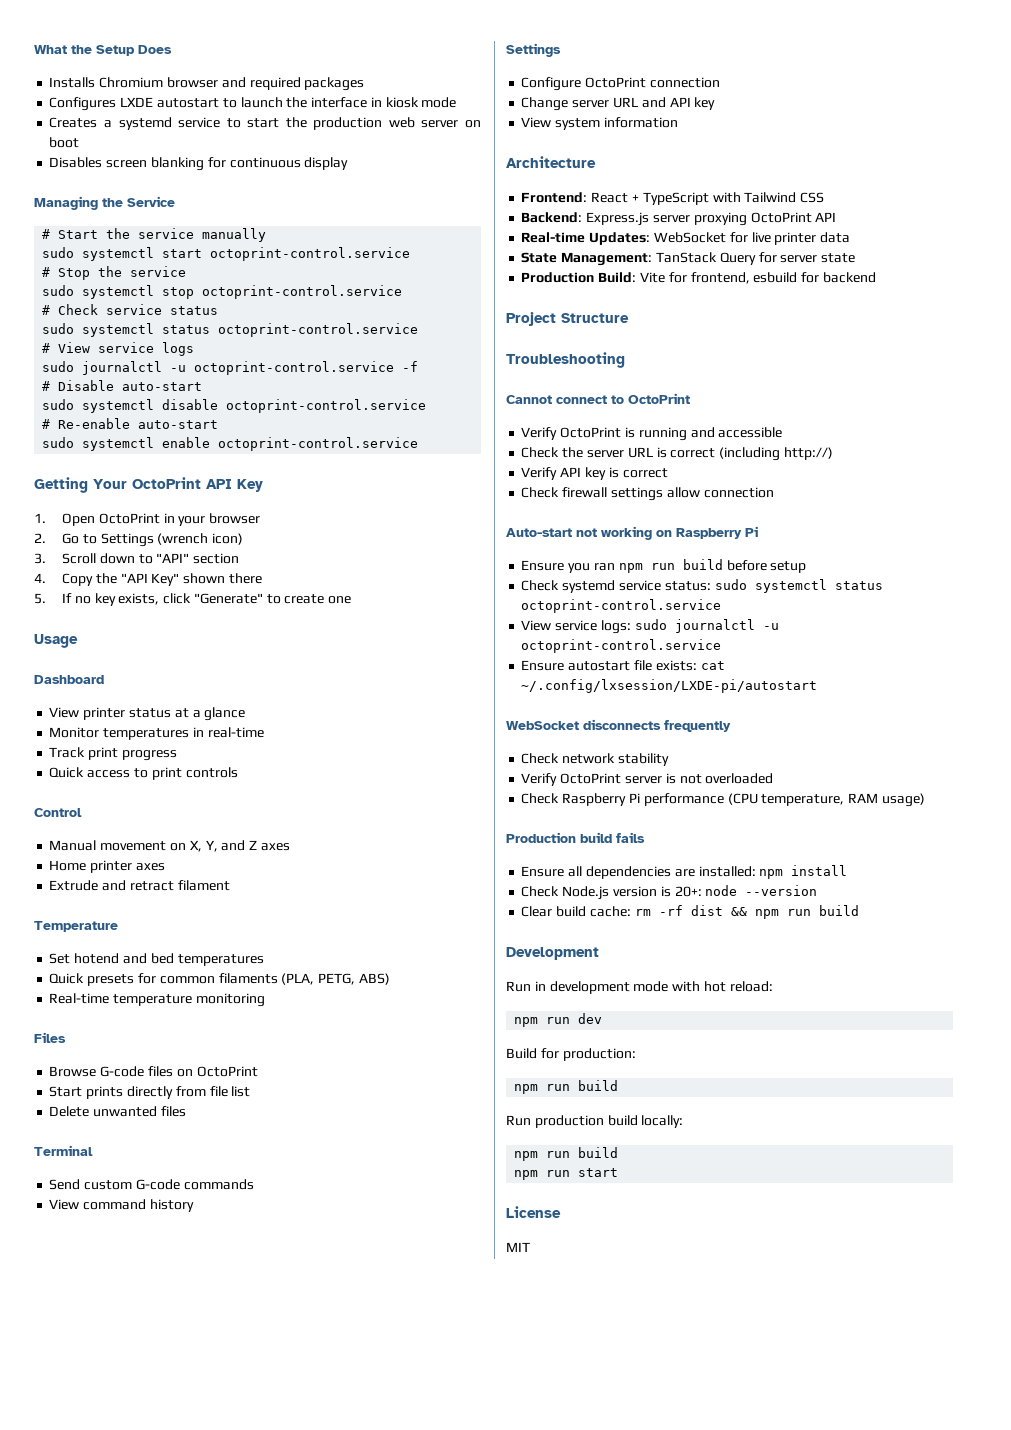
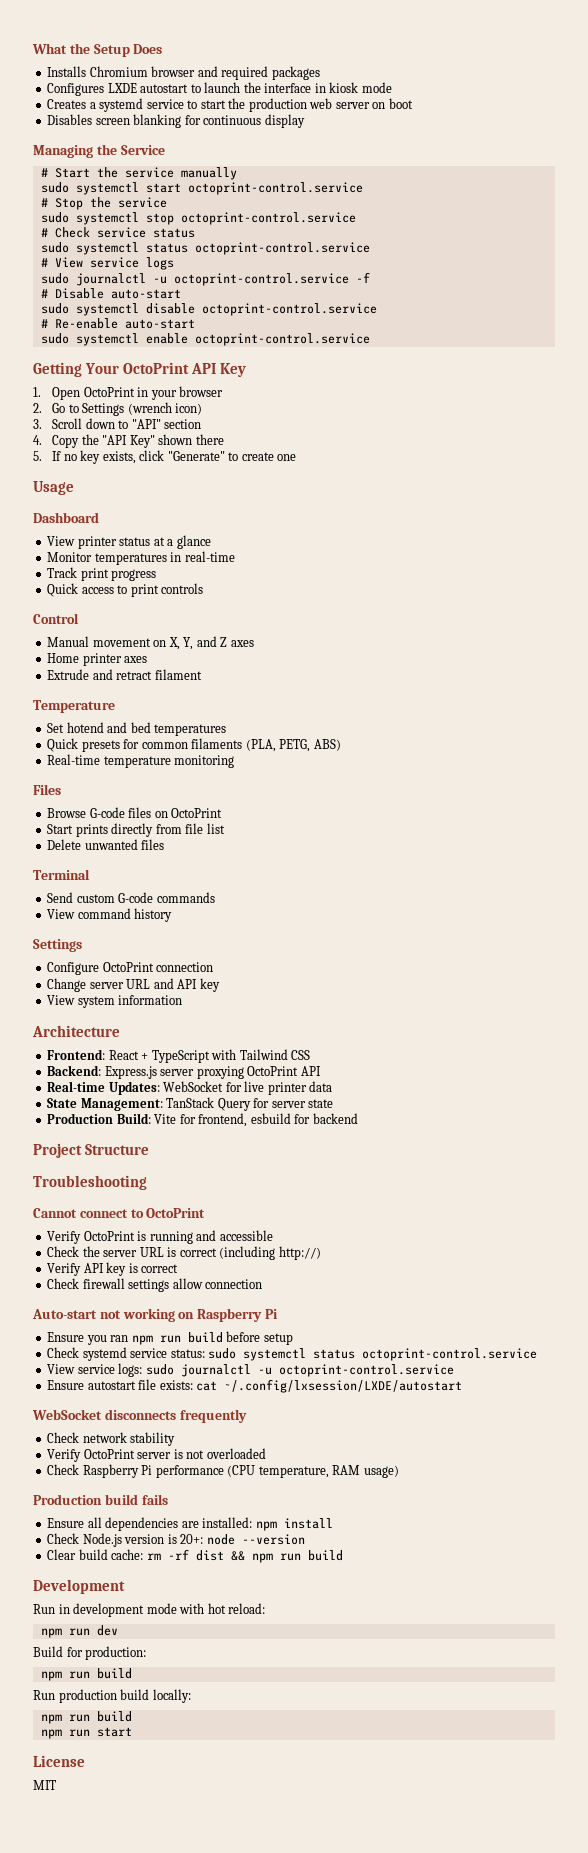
[521,679,818,693] ~/.config/lxsession/LXDE-pi/autostart -> [224,1379,463,1393] ~/.config/lxsession/LXDE/autostart

